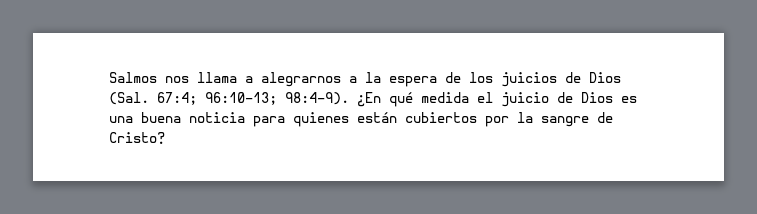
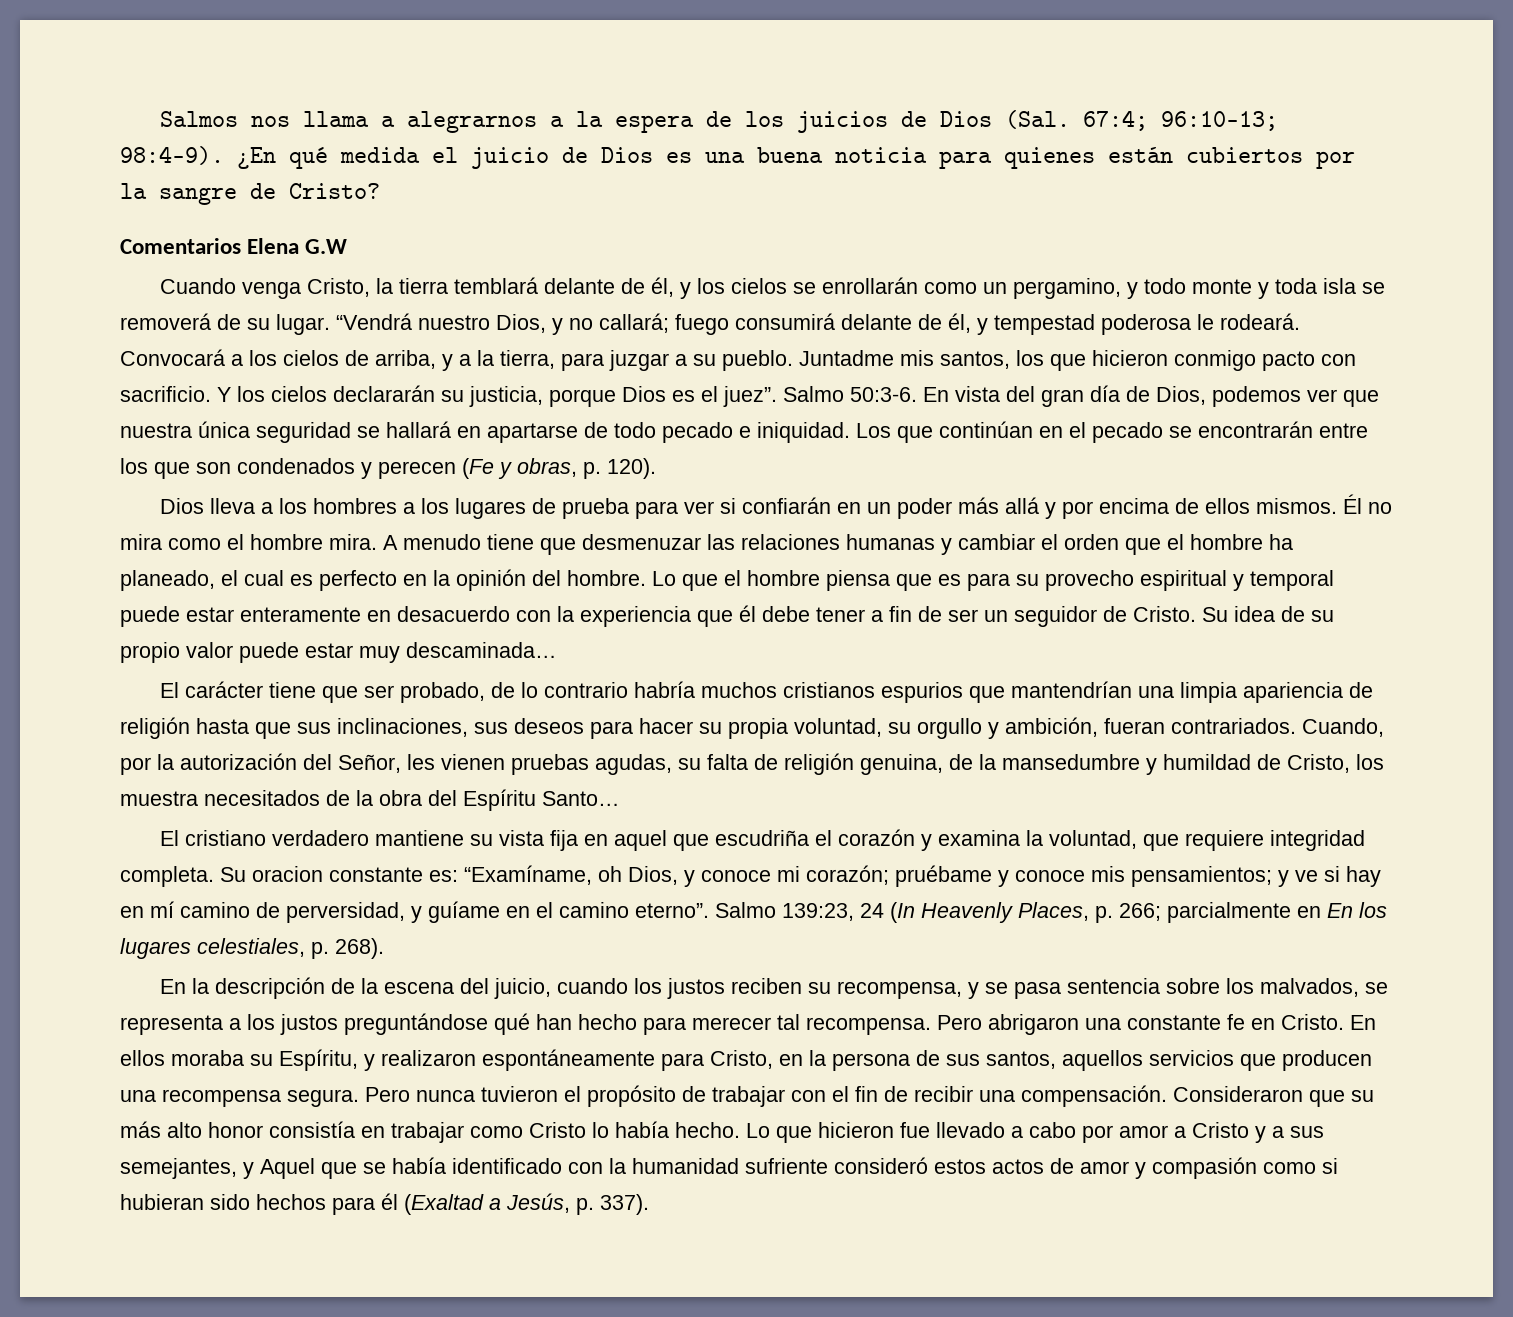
(165, 138) none -> [120,238,348,254] [159,277,1385,299] [120,313,1300,335] [120,349,1356,371] [120,385,1379,407] [120,421,1368,443] [120,458,656,479] [159,494,1392,519] [120,534,1293,555] [120,569,1334,591] [120,605,1334,627] [120,642,557,663] [159,681,1373,703] [120,717,1384,739] [120,753,1384,775] [120,789,620,811] [159,829,1365,851] [120,865,1381,887] [120,901,1387,923] [120,938,384,959] [159,977,1388,999] [120,1013,1376,1035] [120,1049,1372,1071] [120,1085,1374,1107] [120,1121,1324,1143] [120,1157,1338,1179] [120,1193,649,1215] // Comentarios Elena G.W // Cuando venga Cristo, la tierra temblará delante de él, y los cielos se enrollarán como un pergamino, y todo monte y toda isla se removerá de su lugar. “Vendrá nuestro Dios, y no callará; fuego consumirá delante de él, y tempestad poderosa le rodeará. Convocará a los cielos de arriba, y a la tierra, para juzgar a su pueblo. Juntadme mis santos, los que hicieron conmigo pacto con sacrificio. Y los cielos declararán su justicia, porque Dios es el juez”. Salmo 50:3-6. En vista del gran día de Dios, podemos ver que nuestra única seguridad se hallará en apartarse de todo pecado e iniquidad. Los que continúan en el pecado se encontrarán entre los que son condenados y perecen (Fe y obras, p. 120). // Dios lleva a los hombres a los lugares de prueba para ver si confiarán en un poder más allá y por encima de ellos mismos. Él no mira como el hombre mira. A menudo tiene que desmenuzar las relaciones humanas y cambiar el orden que el hombre ha planeado, el cual es perfecto en la opinión del hombre. Lo que el hombre piensa que es para su provecho espiritual y temporal puede estar enteramente en desacuerdo con la experiencia que él debe tener a fin de ser un seguidor de Cristo. Su idea de su propio valor puede estar muy descaminada… // El carácter tiene que ser probado, de lo contrario habría muchos cristianos espurios que mantendrían una limpia apariencia de religión hasta que sus inclinaciones, sus deseos para hacer su propia voluntad, su orgullo y ambición, fueran contrariados. Cuando, por la autorización del Señor, les vienen pruebas agudas, su falta de religión genuina, de la mansedumbre y humildad de Cristo, los muestra necesitados de la obra del Espíritu Santo… // El cristiano verdadero mantiene su vista fija en aquel que escudriña el corazón y examina la voluntad, que requiere integridad completa. Su oracion constante es: “Examíname, oh Dios, y conoce mi corazón; pruébame y conoce mis pensamientos; y ve si hay en mí camino de perversidad, y guíame en el camino eterno”. Salmo 139:23, 24 (In Heavenly Places, p. 266; parcialmente en En los lugares celestiales, p. 268). // En la descripción de la escena del juicio, cuando los justos reciben su recompensa, y se pasa sentencia sobre los malvados, se representa a los justos preguntándose qué han hecho para merecer tal recompensa. Pero abrigaron una constante fe en Cristo. En ellos moraba su Espíritu, y realizaron espontáneamente para Cristo, en la persona de sus santos, aquellos servicios que producen una recompensa segura. Pero nunca tuvieron el propósito de trabajar con el fin de recibir una compensación. Consideraron que su más alto honor consistía en trabajar como Cristo lo había hecho. Lo que hicieron fue llevado a cabo por amor a Cristo y a sus semejantes, y Aquel que se había identificado con la humanidad sufriente consideró estos actos de amor y compasión como si hubieran sido hechos para él (Exaltad a Jesús, p. 337).

